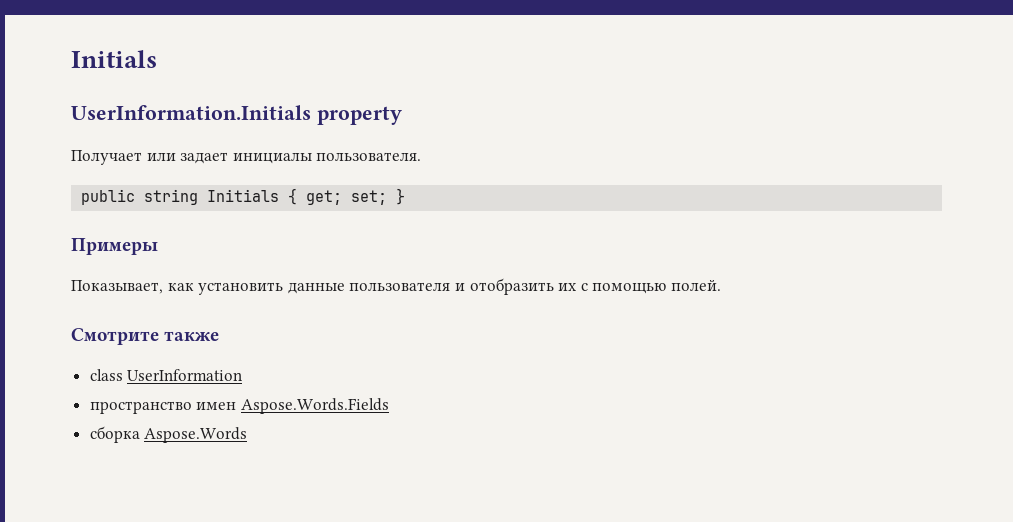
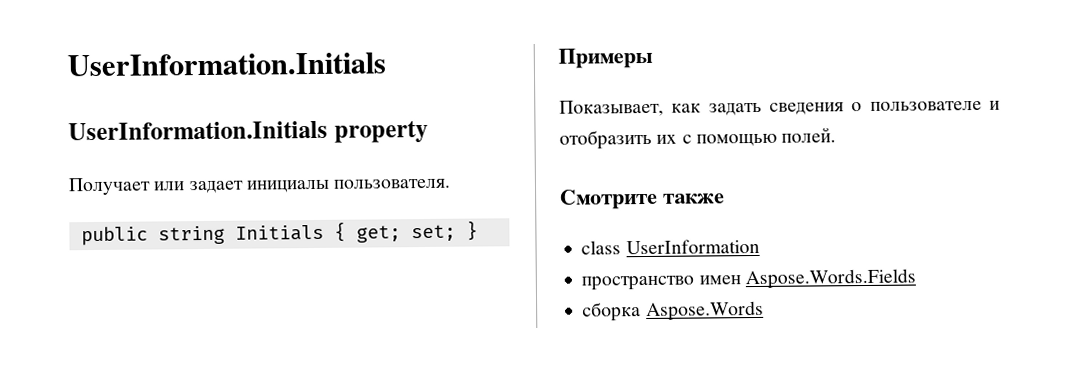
[71,50,157,68] Initials -> [67,52,386,77] UserInformation.Initials
[198,282,451,295] установить данные пользователя -> [708,100,982,116] задать сведения о пользователе

